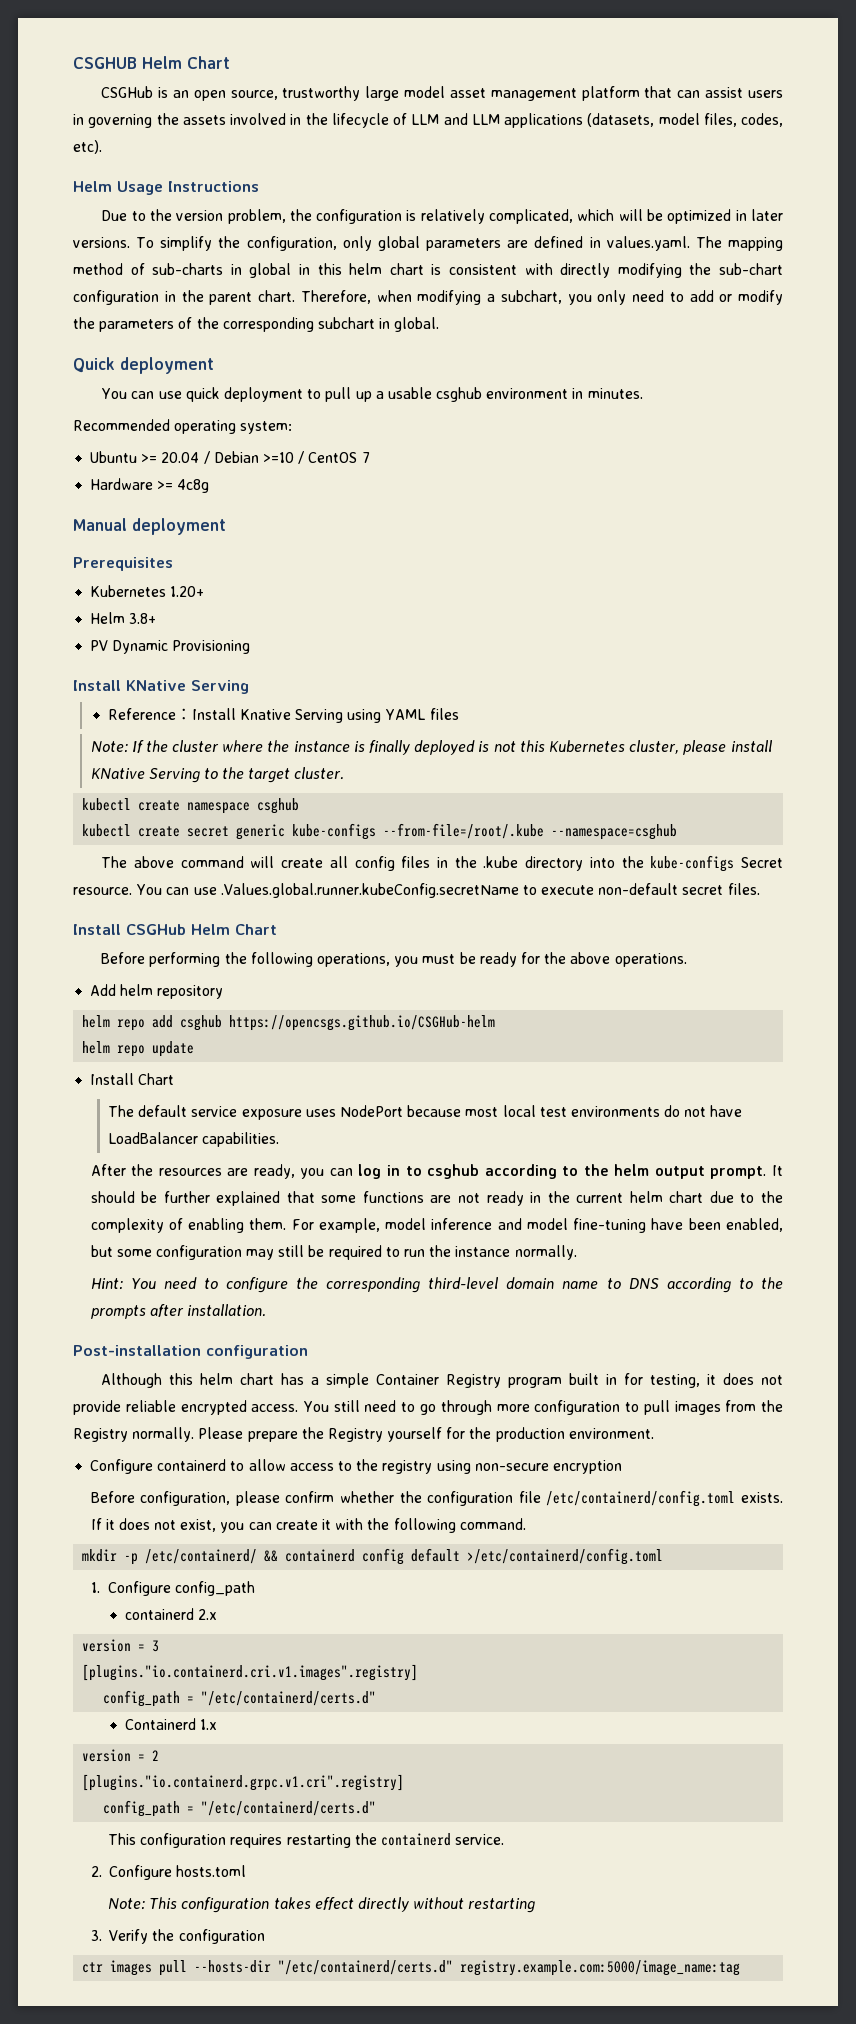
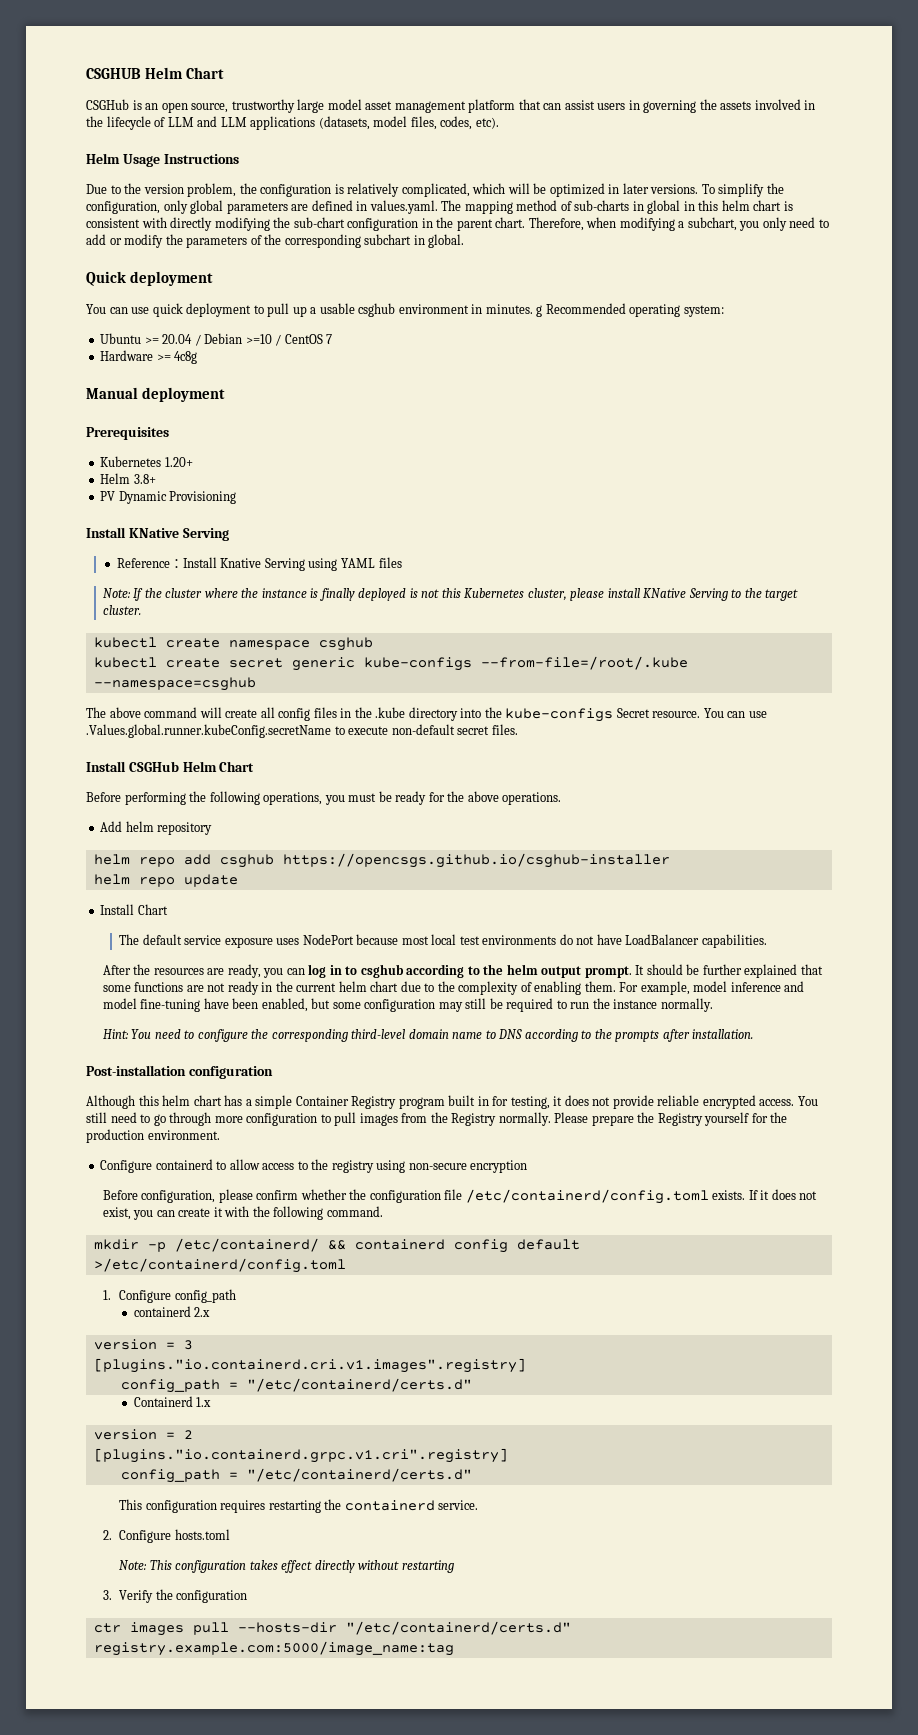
(643, 393) // -> [536,305,543,317] g
[229,1015,496,1031] https://opencsgs.github.io/CSGHub-helm -> [282,853,670,868] https://opencsgs.github.io/csghub-installer

